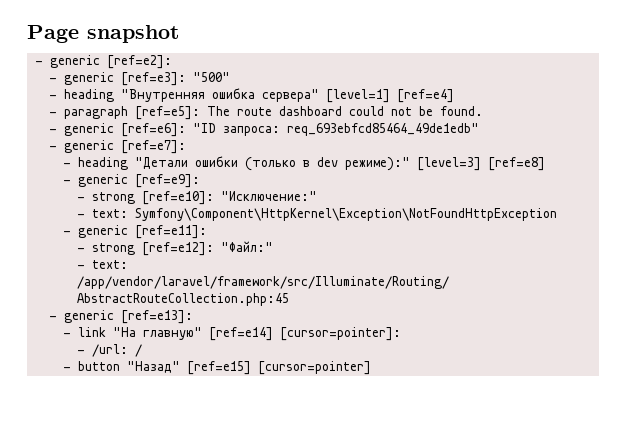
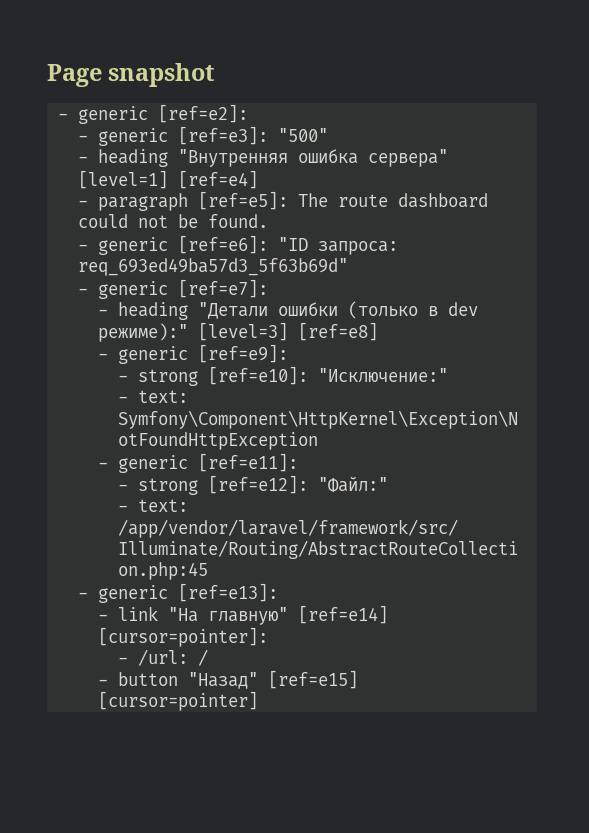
[286,123,479,136] req_693ebfcd85464_49de1edb" -> [77,258,348,276] req_693ed49ba57d3_5f63b69d"

